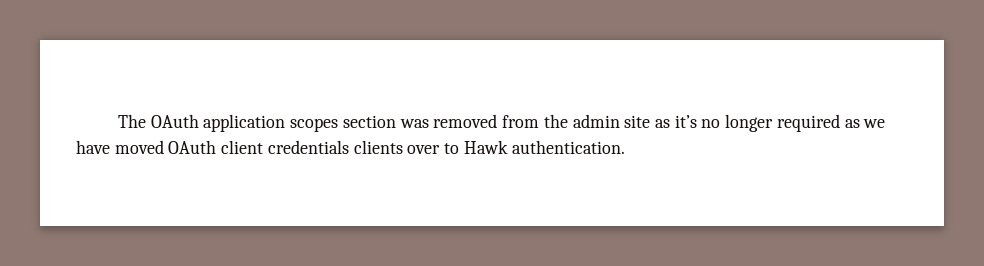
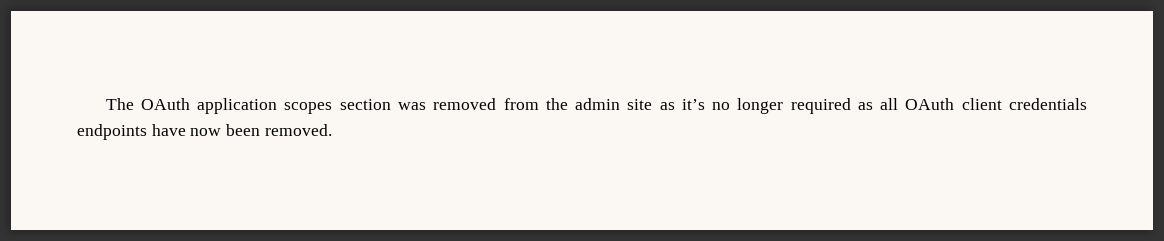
[863,119,886,128] [76,140,625,154] we have moved OAuth client credentials clients over to Hawk authentication. -> [880,98,1087,110] [77,124,332,140] all OAuth client credentials endpoints have now been removed.

